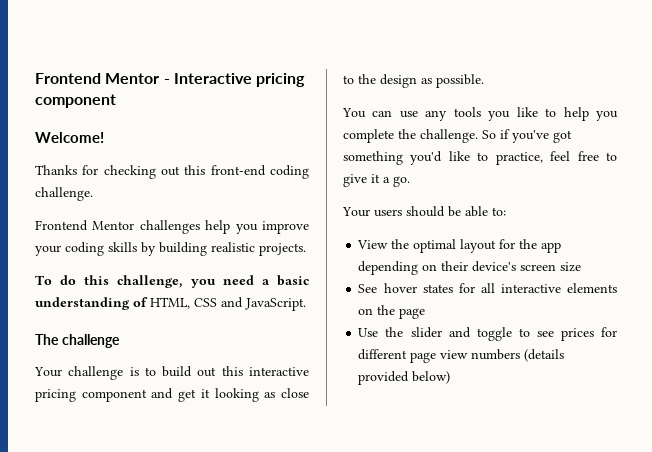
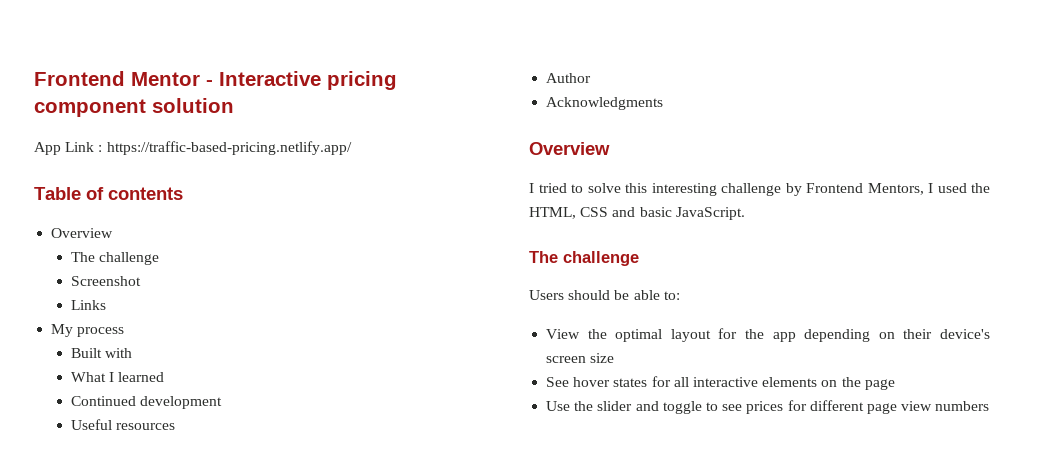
[35,132,104,143] [35,165,309,179] [35,187,93,201] [35,220,309,234] [35,242,306,256] [35,275,309,288] [35,297,148,310] // Welcome! // Thanks for checking out this front-end coding challenge. // Frontend Mentor challenges help you improve your coding skills by building realistic projects. // To do this challenge, you need a basic understanding of -> [152,98,234,113] [34,141,352,155] [34,187,183,200] [51,228,114,238] [71,252,160,265] [71,276,142,286] [71,300,107,310] [51,324,125,337] [71,348,133,358] [71,372,165,382] [71,396,223,409] [71,419,176,430] [546,73,592,83] [546,97,664,110] [529,142,610,155] [529,183,990,196] solution // App Link : https://traffic-based-pricing.netlify.app/ // Table of contents // Overview // The challenge // Screenshot // Links // My process // Built with // What I learned // Continued development // Useful resources // Author // Acknowledgments // Overview // I tried to solve this interesting challenge by Frontend Mentors, I used the
(243, 302) none -> [639,207,672,217] basic
[34,366,309,380] [35,388,310,402] [343,74,484,88] [342,107,618,121] [343,129,572,143] [343,151,617,165] [343,174,410,187] [342,207,402,217] Your challenge is to build out this interactive pricing component and get it looking as close to the design as possible. // You can use any tools you like to help you complete the challenge. So if you've got something you'd like to practice, feel free to give it a go. // Your users -> [529,290,564,300] Users
[524,349,565,362] [358,371,451,385] (details provided below) -> (990, 406) none

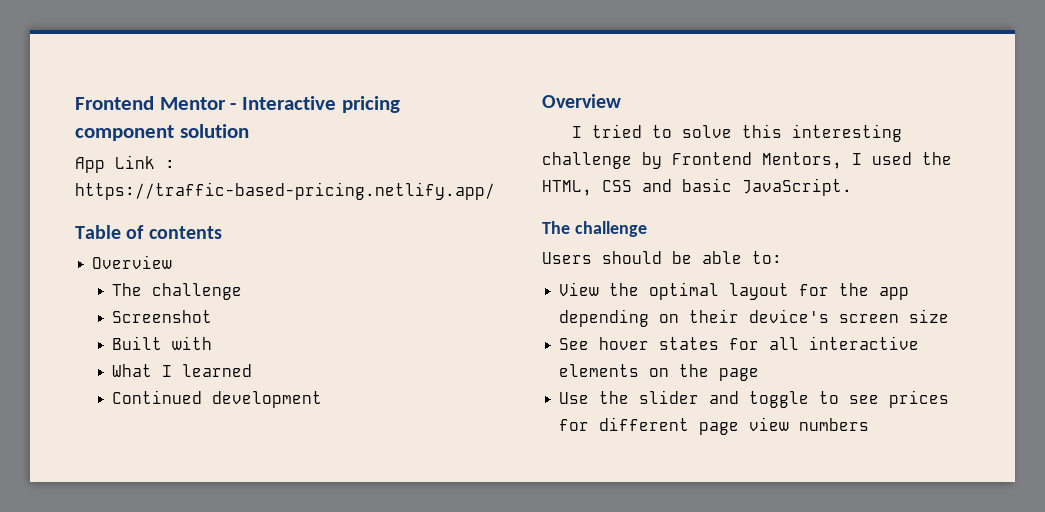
[71,300,107,310] [51,324,125,337] // Links // My process -> (213, 316) none
[71,419,176,430] [546,73,592,83] [546,97,664,110] // Useful resources // Author // Acknowledgments -> (323, 399) none

